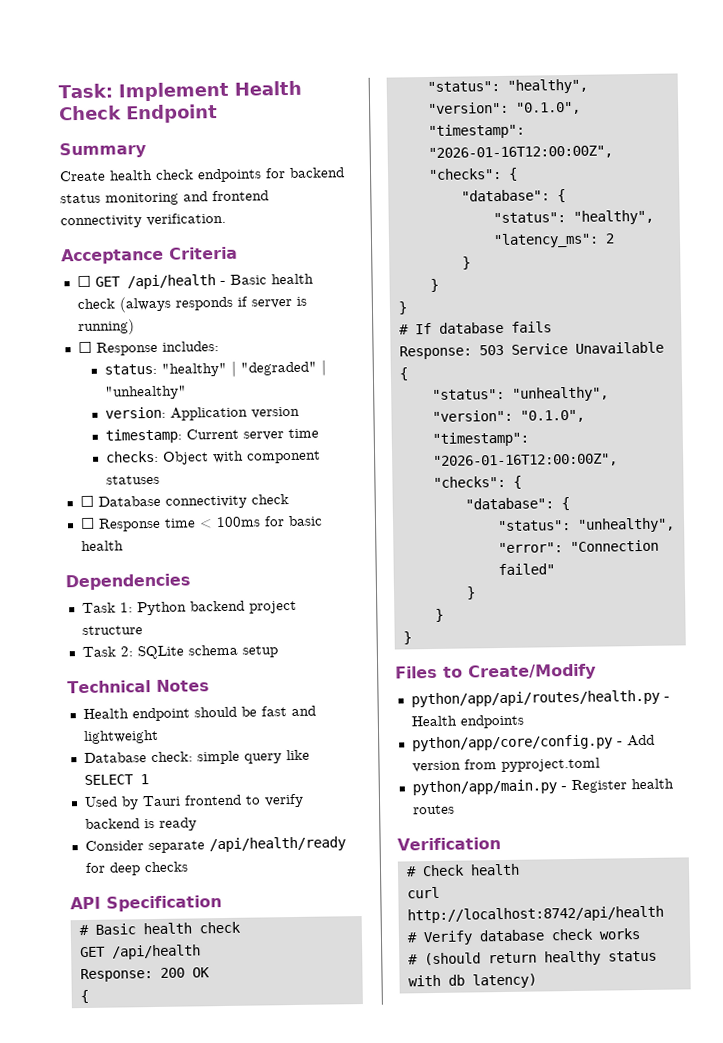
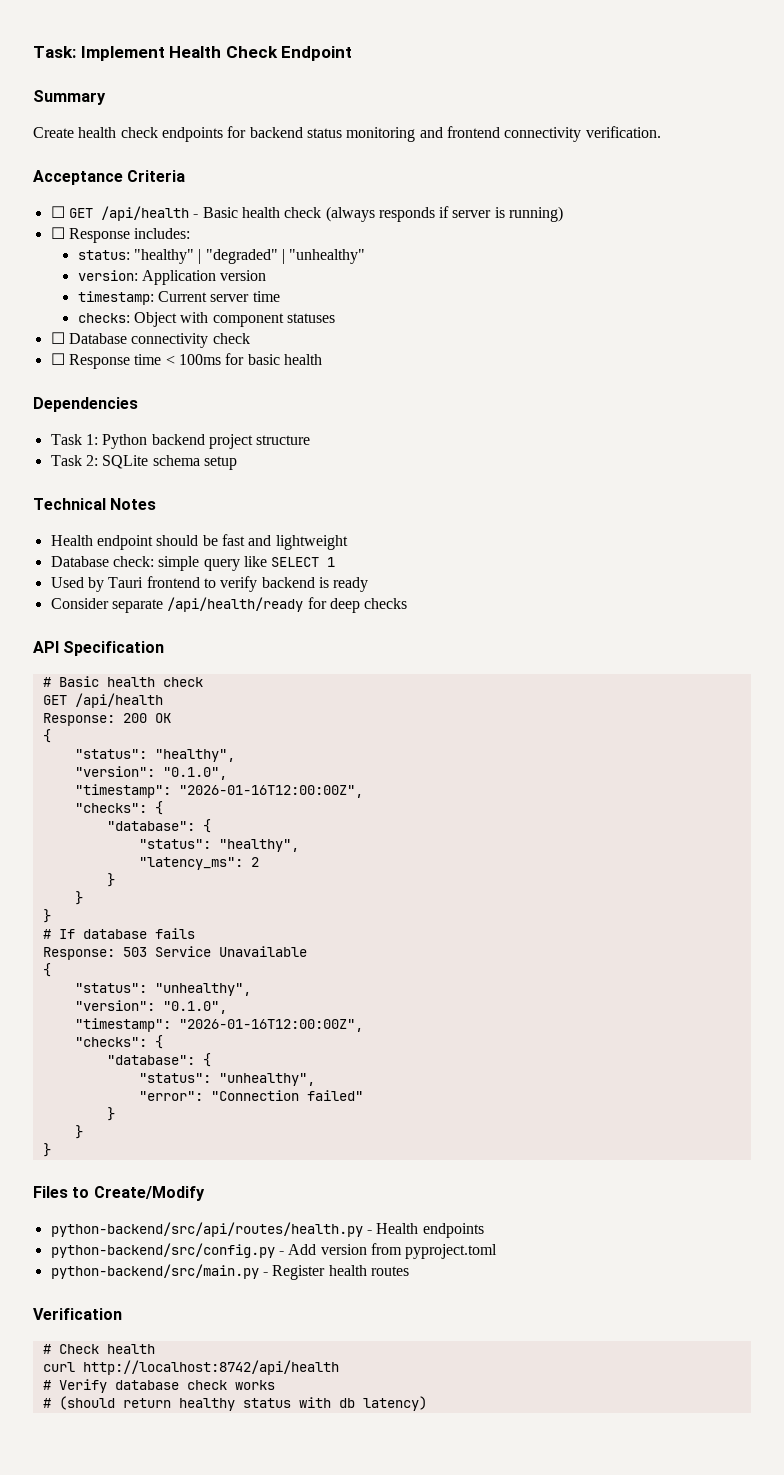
[410,689,660,708] python/app/api/routes/health.py -> [50,1222,363,1237] python-backend/src/api/routes/health.py
[411,734,613,752] python/app/core/config.py -> [50,1243,275,1258] python-backend/src/config.py
[411,779,557,796] python/app/main.py -> [50,1264,259,1279] python-backend/src/main.py

